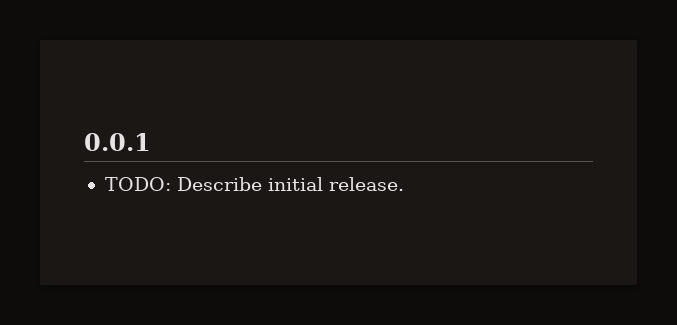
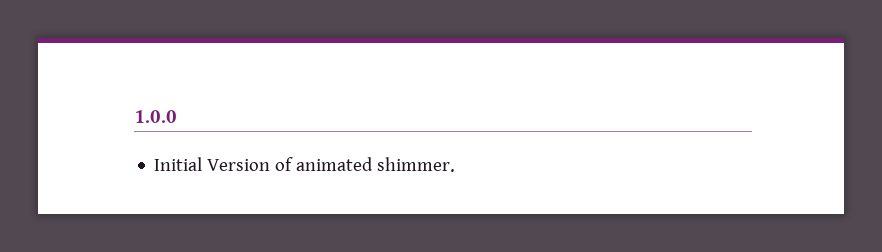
[84,133,151,151] [104,177,404,191] 0.0.1 // TODO: Describe initial release. -> [134,110,177,123] [154,157,456,172] 1.0.0 // Initial Version of animated shimmer.

